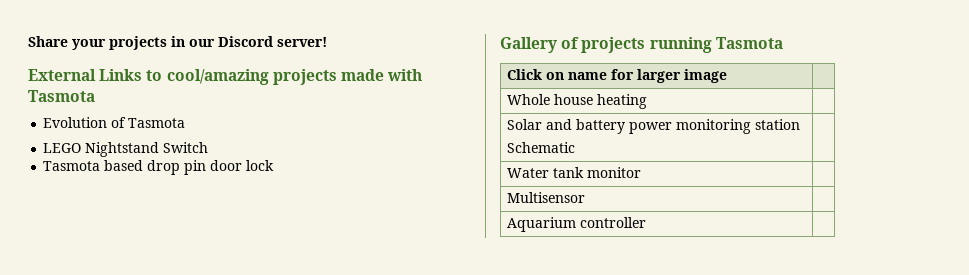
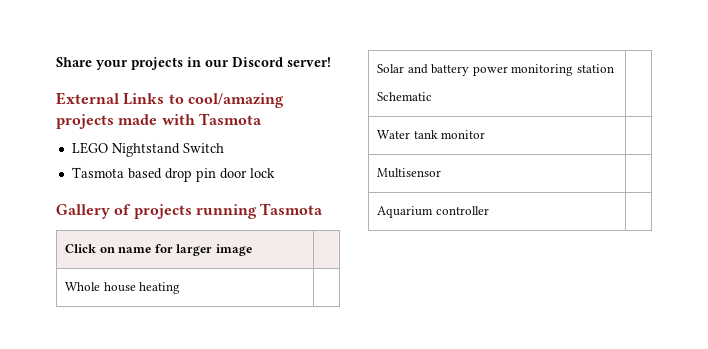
[43,117,186,128] // Evolution of Tasmota -> (262, 119) none

